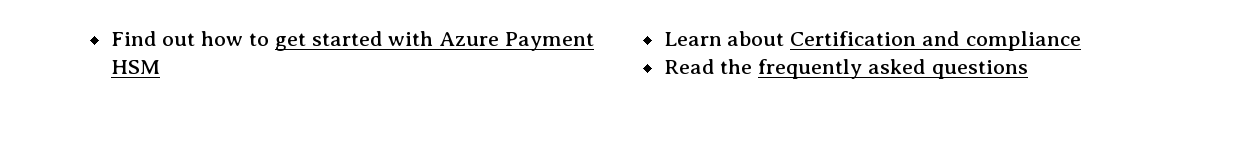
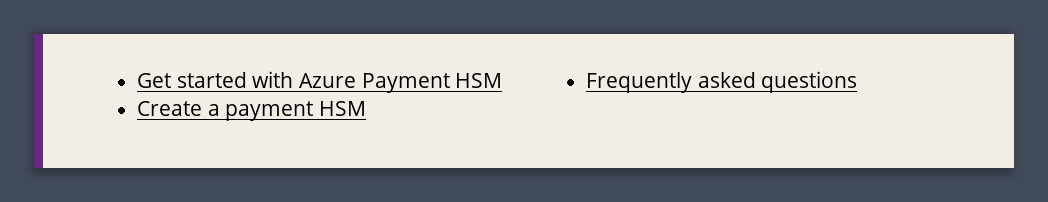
[110,31,306,51] Find out how to get -> [137,73,172,88] Get
[663,31,1081,51] [663,59,863,79] Learn about Certification and compliance // Read the frequently -> [137,101,367,121] [586,72,693,93] Create a payment HSM // Frequently

